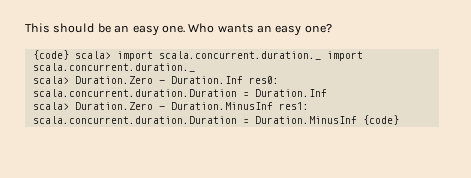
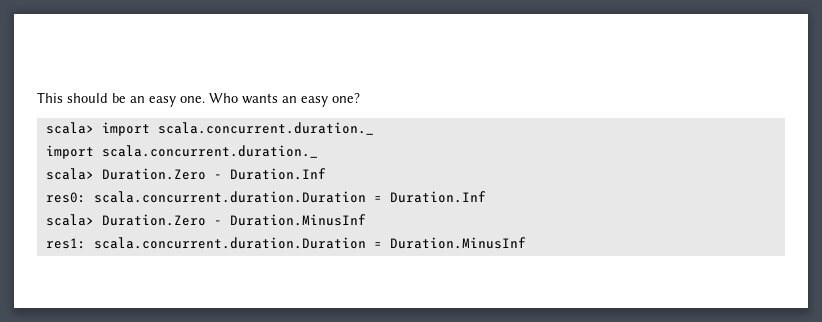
[32,50,69,60] {code} -> (360, 98) none
(321, 55) none -> (374, 128) //
(243, 80) none -> (326, 174) //
(273, 106) none -> (366, 220) //
[362,115,399,125] {code} -> (526, 243) none

